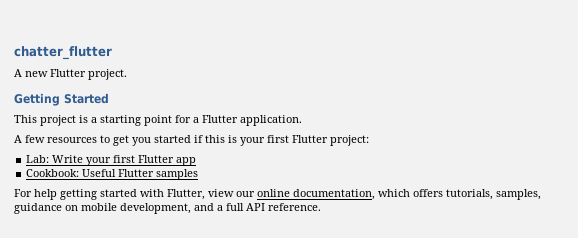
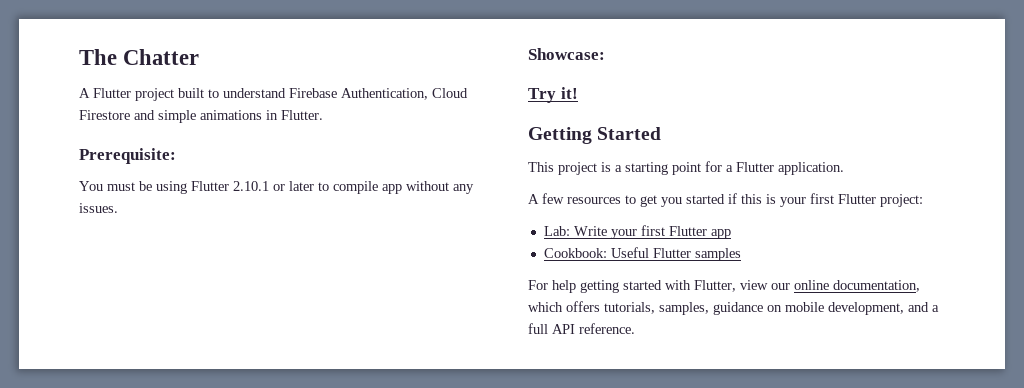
[14,46,112,60] [14,69,127,80] chatter_flutter // A new Flutter project. -> [79,49,200,65] [79,88,468,101] [79,110,323,123] [79,148,176,164] [79,181,474,194] [79,203,118,213] [528,48,605,60] [528,87,578,103] The Chatter // A Flutter project built to understand Firebase Authentication, Cloud Firestore and simple animations in Flutter. // Prerequisite: // You must be using Flutter 2.10.1 or later to compile app without any issues. // Showcase: // Try it!

